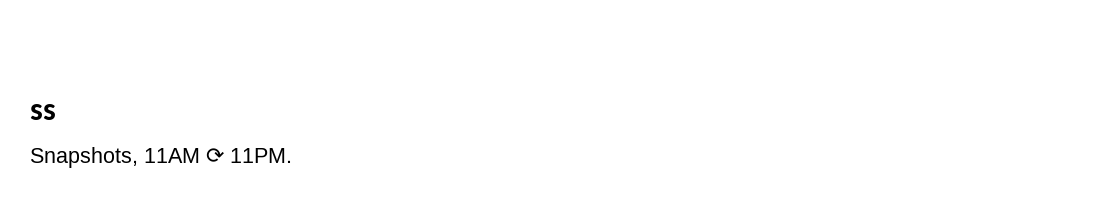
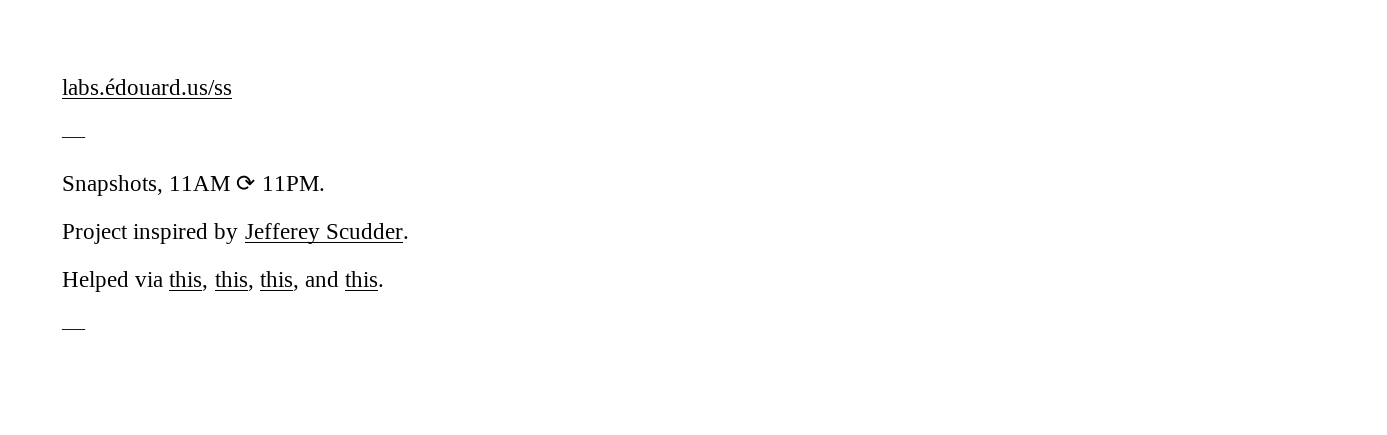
[30,104,56,120] ss -> [62,78,232,95] [61,137,86,143] labs.édouard.us/ss // —
(292, 155) none -> [62,223,409,244] [62,271,385,292] [61,329,86,335] // Project inspired by Jefferey Scudder. // Helped via this, this, this, and this. // —

